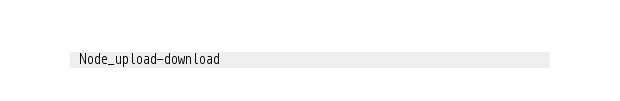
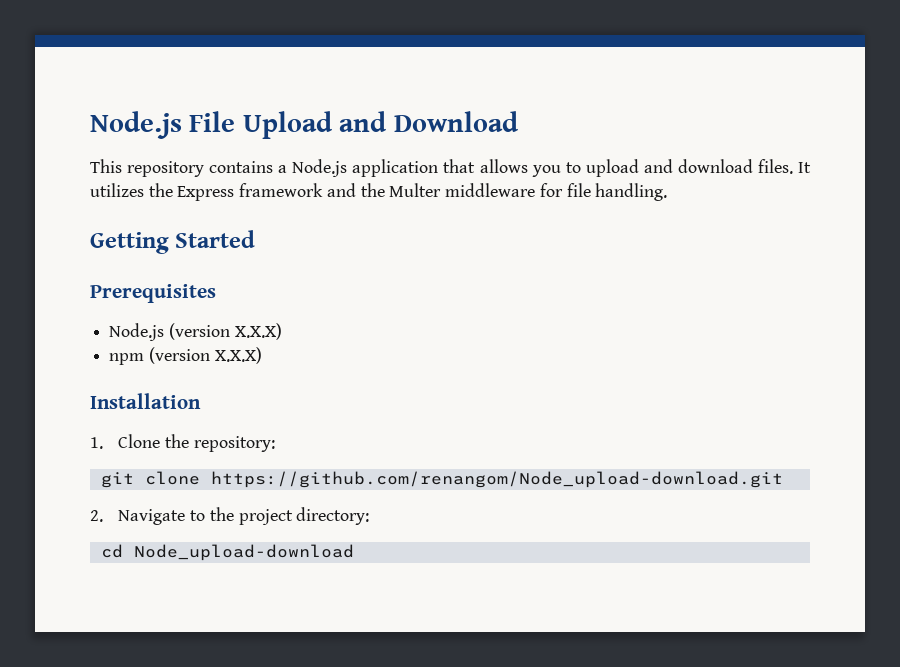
(79, 60) none -> [90,111,519,139] [90,159,811,177] [90,183,668,201] [90,230,256,254] [90,284,216,303] [109,323,282,341] [109,347,262,365] [90,393,201,409] [90,434,275,452] [100,471,783,488] [90,507,370,525] [100,544,123,558] Node.js File Upload and Download // This repository contains a Node.js application that allows you to upload and download files. It utilizes the Express framework and the Multer middleware for file handling. // Getting Started // Prerequisites // Node.js (version X.X.X) // npm (version X.X.X) // Installation // 1. Clone the repository: // git clone https://github.com/renangom/Node_upload-download.git // 2. Navigate to the project directory: // cd

